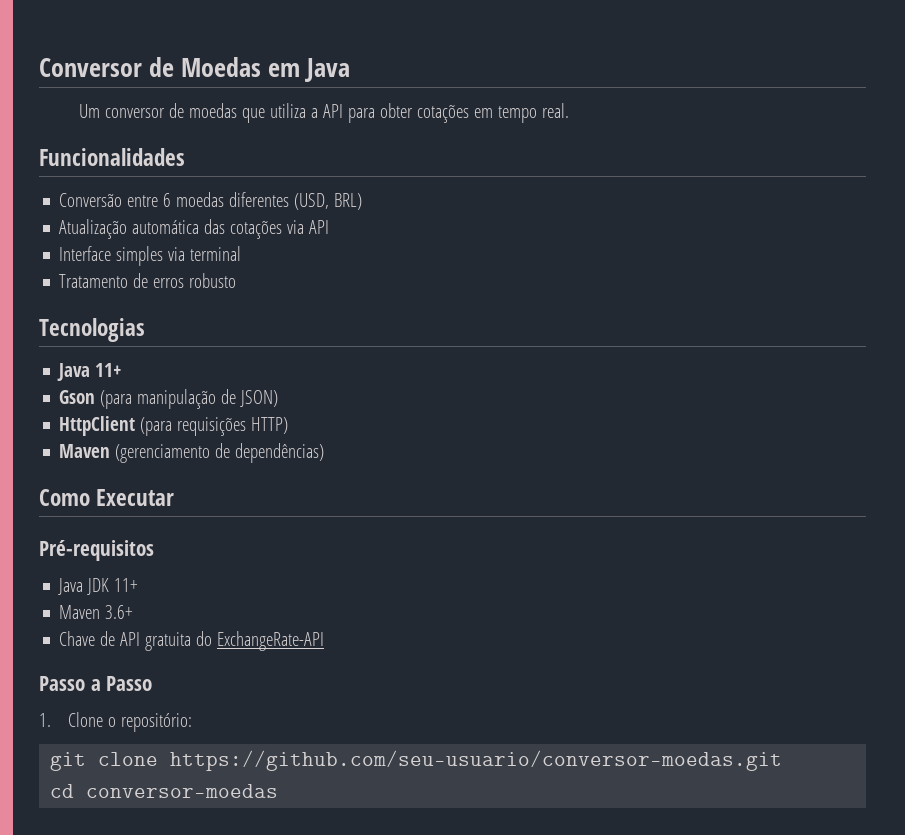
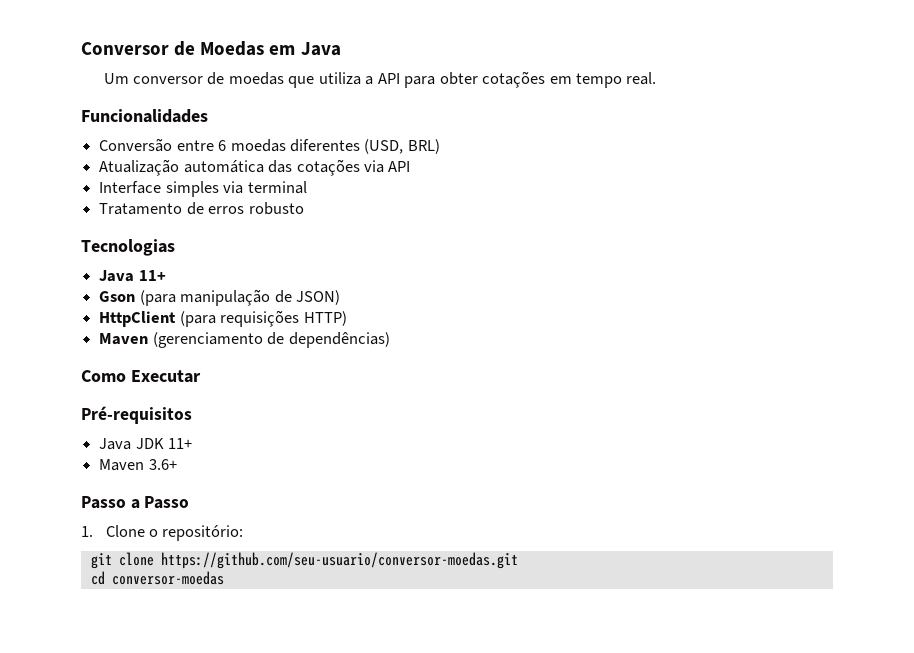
[59,631,325,651] // Chave de API gratuita do ExchangeRate-API -> (177, 464) none

